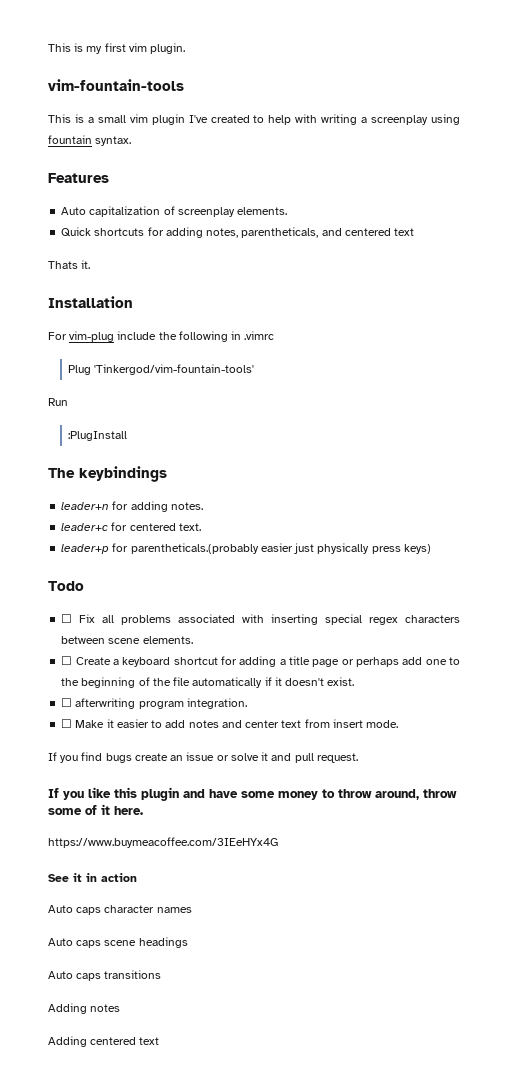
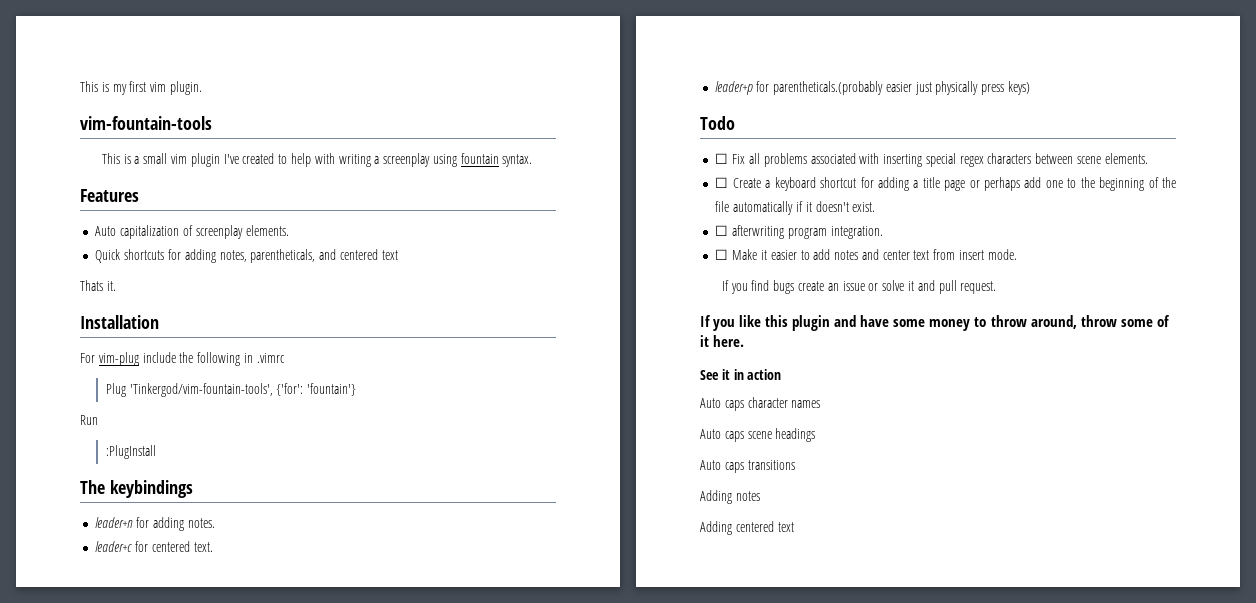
[94,364,255,375] 'Tinkergod/vim-fountain-tools' -> [129,383,357,397] 'Tinkergod/vim-fountain-tools', {'for': 'fountain'}
[48,837,279,848] // https://www.buymeacoffee.com/3IEeHYx4G -> (745, 341) none

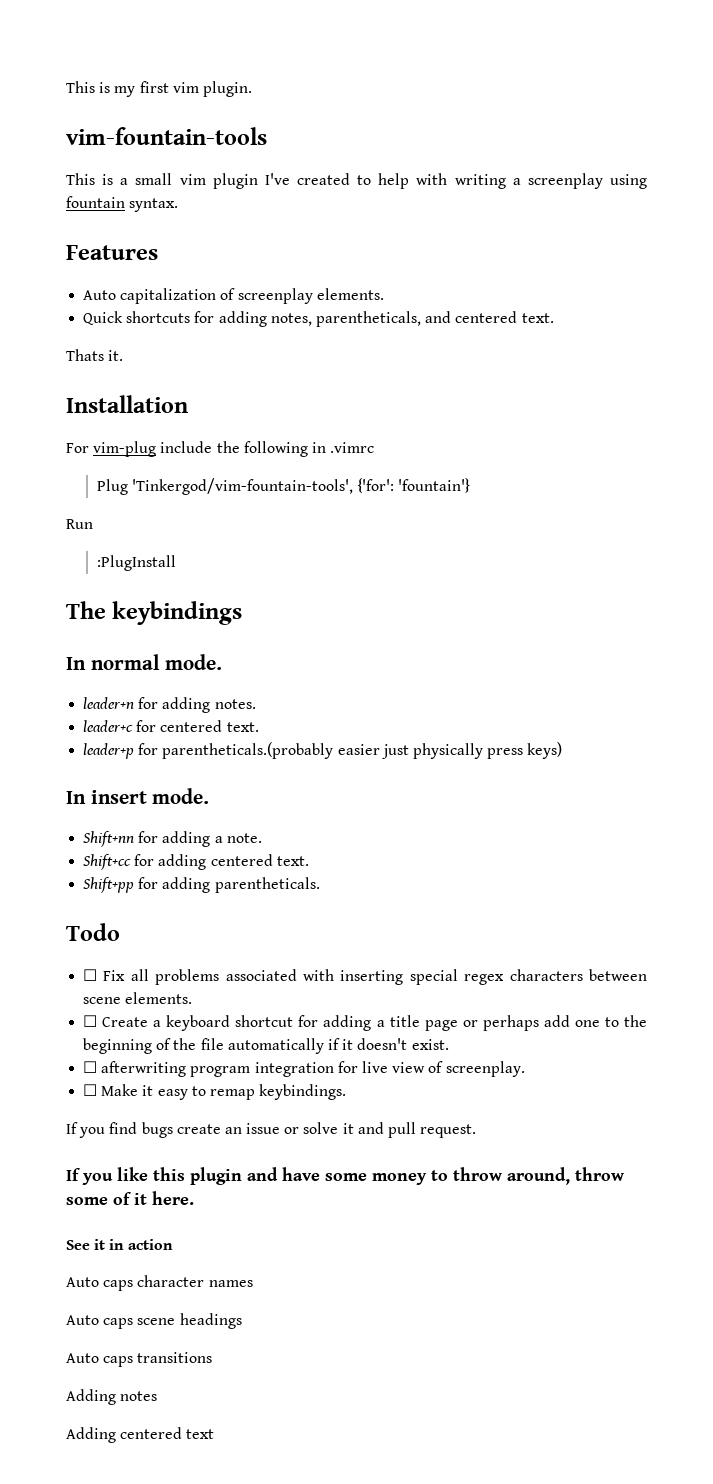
[381,250,398,260] text -> [521,313,554,323] text.
(193, 489) none -> [66,654,223,670] // In normal mode.
(1030, 88) none -> [66,788,210,804] [83,831,262,847] [83,854,309,870] [83,877,320,893] // In insert mode. // Shift+nn for adding a note. // Shift+cc for adding centered text. // Shift+pp for adding parentheticals.
[830,226,883,239] [715,249,1017,260] integration. // ☐ Make it easier to add notes and center text from insert mode. -> [254,1061,525,1077] [83,1084,347,1100] integration for live view of screenplay. // ☐ Make it easy to remap keybindings.

